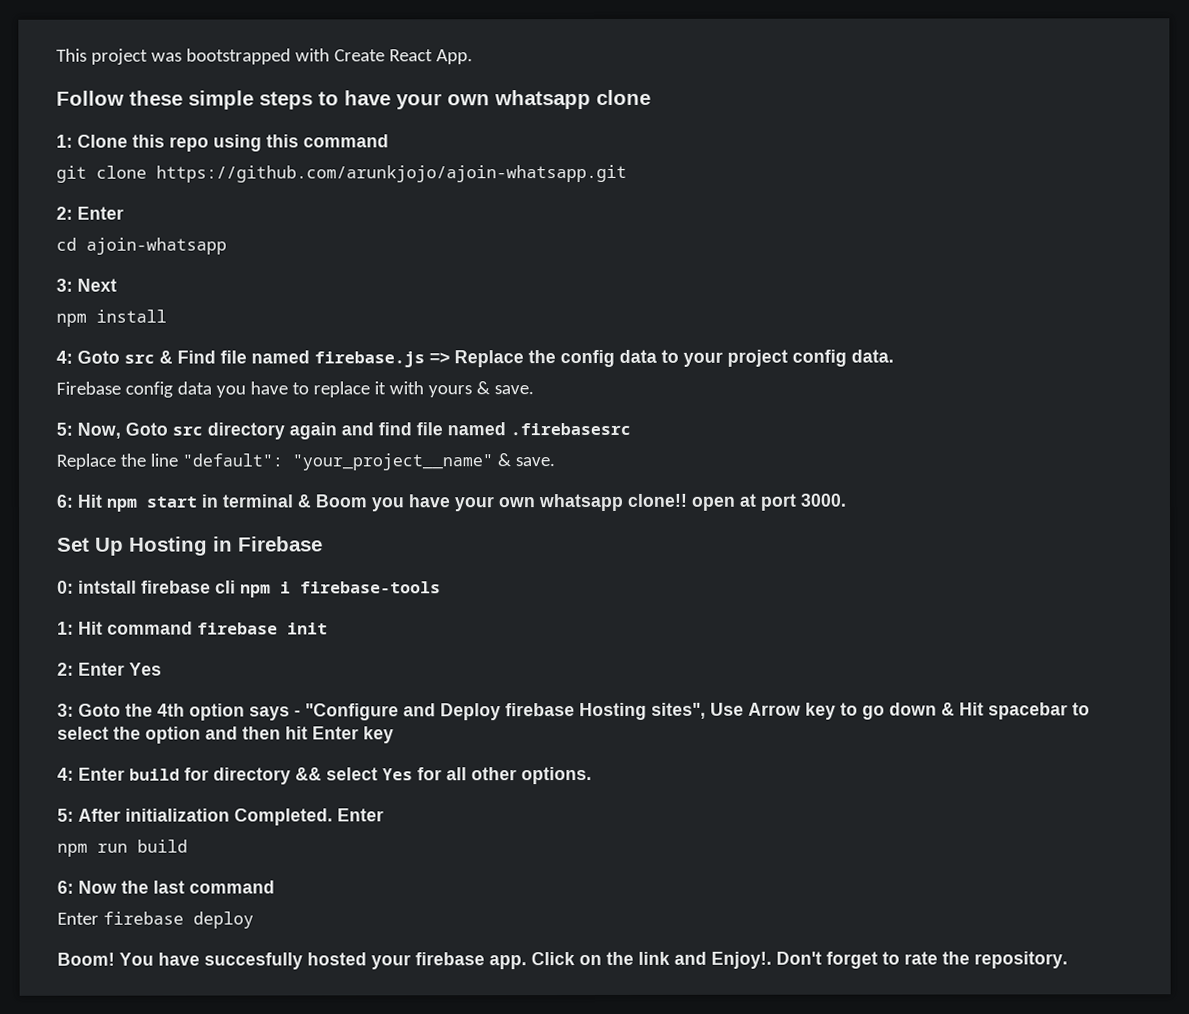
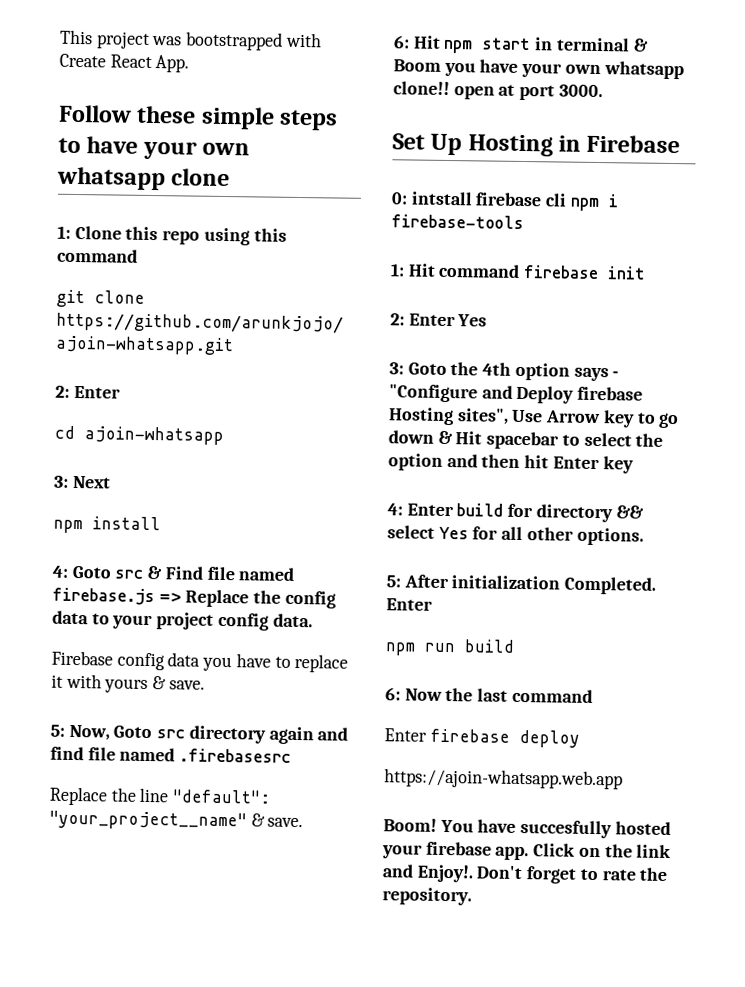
(254, 920) none -> [384,768,623,790] // https://ajoin-whatsapp.web.app

